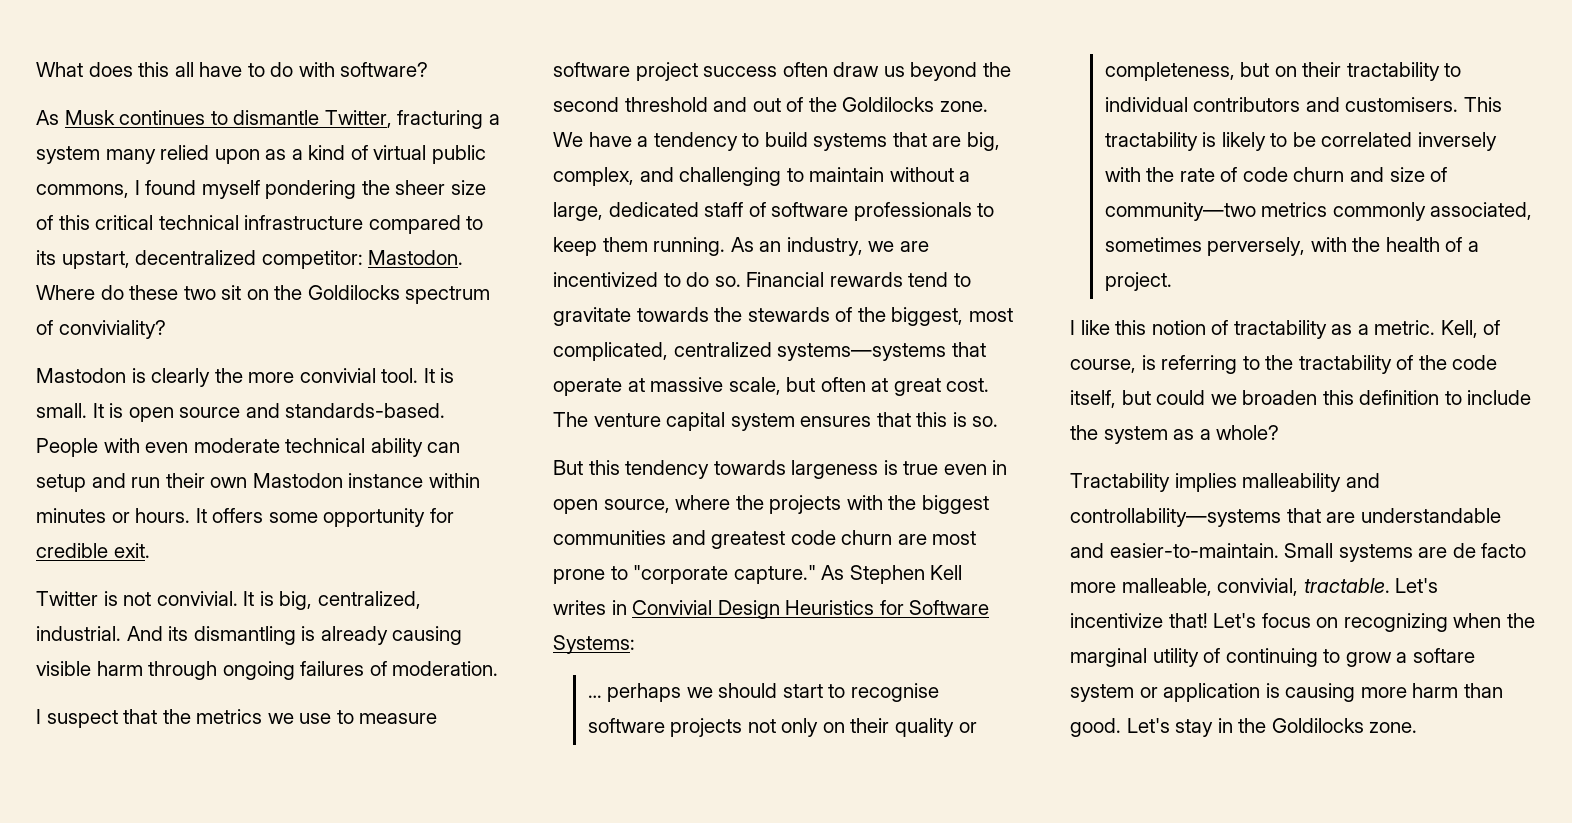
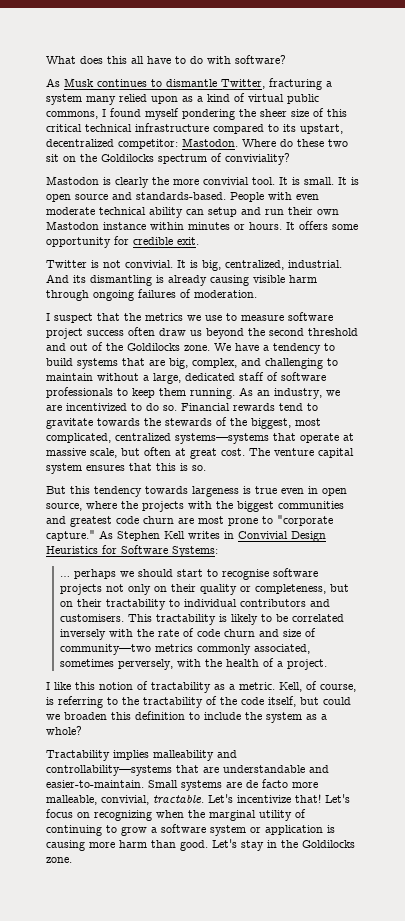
[1412,648,1475,663] softare -> [161,824,206,833] software

